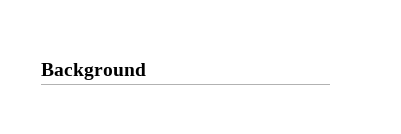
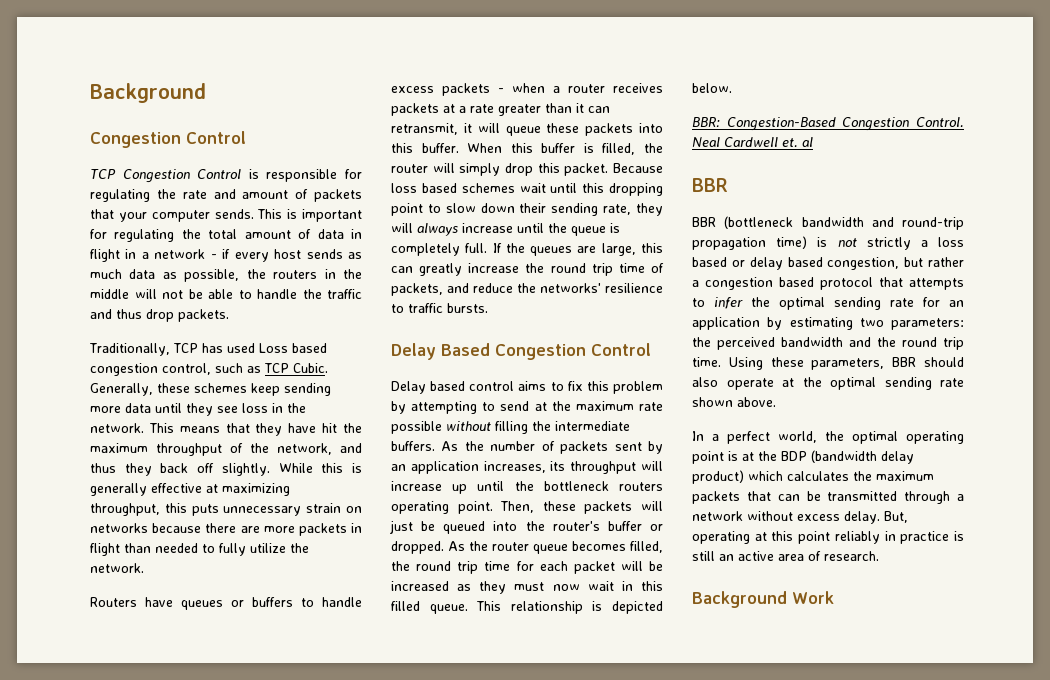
[41,63,146,80] Background -> [90,83,206,103] [90,131,246,148] [90,169,362,183] [90,189,362,202] [90,209,362,222] [90,229,362,242] [90,249,363,262] [90,269,362,282] [90,289,362,299] [90,309,229,322] [89,343,327,356] [90,363,328,376] [90,383,331,396] [90,403,306,416] [90,423,362,436] [90,443,362,456] [90,463,362,476] [90,483,290,496] [90,503,362,516] [90,523,362,536] [90,543,309,556] [90,563,144,573] [90,597,362,610] [391,83,663,96] [391,103,610,116] [391,123,663,136] [391,143,663,155] [391,163,663,176] [391,183,663,196] [391,203,663,216] [391,223,620,236] [391,243,663,256] [391,263,664,276] [391,283,663,296] [391,303,488,313] [391,343,651,360] [391,381,663,394] [391,401,663,414] [391,421,630,434] [391,441,663,454] [391,461,663,474] [391,481,663,494] [391,501,663,514] [390,520,663,534] [391,541,663,554] [391,561,663,574] [391,581,663,594] [391,601,663,614] [692,83,732,93] [692,117,964,131] [692,137,813,148] [692,178,728,192] [692,216,964,230] [692,236,964,250] [692,257,964,270] [692,277,964,290] [692,297,964,310] [692,317,964,330] [692,337,964,350] [692,357,964,370] [692,377,964,390] [692,397,776,407] [692,431,964,444] [692,450,914,464] [692,470,934,484] [692,491,964,504] [692,511,908,524] [692,531,964,544] [692,551,879,561] [692,591,834,608] Background // Congestion Control // TCP Congestion Control is responsible for regulating the rate and amount of packets that your computer sends. This is important for regulating the total amount of data in flight in a network - if every host sends as much data as possible, the routers in the middle will not be able to handle the traffic and thus drop packets. // Traditionally, TCP has used Loss based congestion control, such as TCP Cubic. Generally, these schemes keep sending more data until they see loss in the network. This means that they have hit the maximum throughput of the network, and thus they back off slightly. While this is generally effective at maximizing throughput, this puts unnecessary strain on networks because there are more packets in flight than needed to fully utilize the network. // Routers have queues or buffers to handle excess packets - when a router receives packets at a rate greater than it can retransmit, it will queue these packets into this buffer. When this buffer is filled, the router will simply drop this packet. Because loss based schemes wait until this dropping point to slow down their sending rate, they will always increase until the queue is completely full. If the queues are large, this can greatly increase the round trip time of packets, and reduce the networks' resilience to traffic bursts. // Delay Based Congestion Control // Delay based control aims to fix this problem by attempting to send at the maximum rate possible without filling the intermediate buffers. As the number of packets sent by an application increases, its throughput will increase up until the bottleneck routers operating point. Then, these packets will just be queued into the router's buffer or dropped. As the router queue becomes filled, the round trip time for each packet will be increased as they must now wait in this filled queue. This relationship is depicted below. // BBR: Congestion-Based Congestion Control. Neal Cardwell et. al // BBR // BBR (bottleneck bandwidth and round-trip propagation time) is not strictly a loss based or delay based congestion, but rather a congestion based protocol that attempts to infer the optimal sending rate for an application by estimating two parameters: the perceived bandwidth and the round trip time. Using these parameters, BBR should also operate at the optimal sending rate shown above. // In a perfect world, the optimal operating point is at the BDP (bandwidth delay product) which calculates the maximum packets that can be transmitted through a network without excess delay. But, operating at this point reliably in practice is still an active area of research. // Background Work

